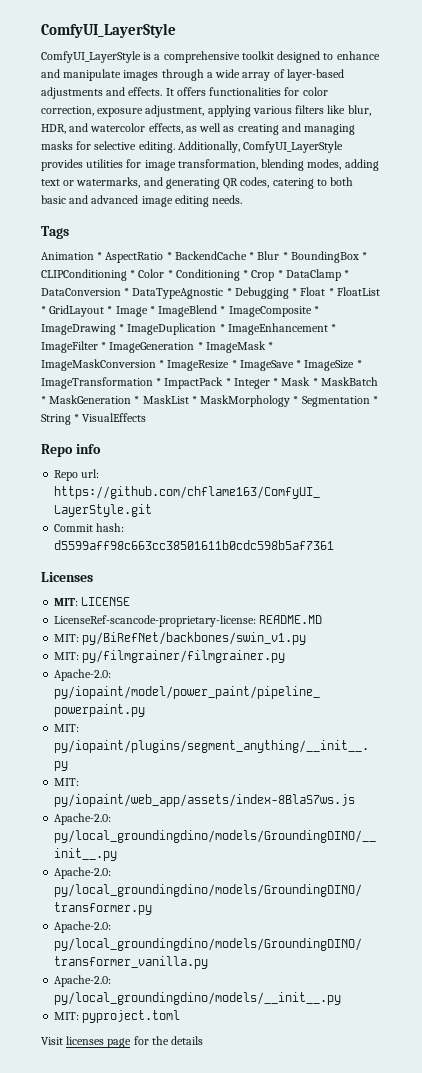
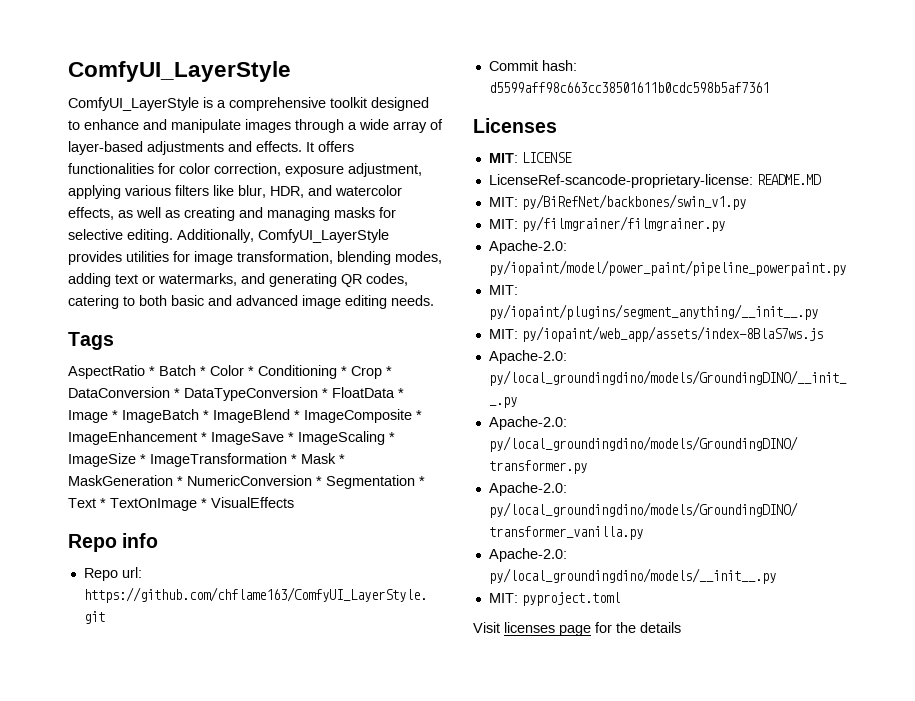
[41,251,368,263] [41,269,127,281] Animation * AspectRatio * BackendCache * Blur * BoundingBox * CLIPConditioning -> [68,365,196,379] AspectRatio * Batch
[285,269,350,281] [41,287,380,299] [41,305,105,317] DataClamp * DataConversion * DataTypeAgnostic * Debugging * Float * FloatList * GridLayout -> [68,387,395,401] DataConversion * DataTypeConversion * FloatData
(155, 310) none -> [122,409,209,423] ImageBatch *
[41,323,337,335] [41,341,274,353] [41,359,294,371] ImageDrawing * ImageDuplication * ImageEnhancement * ImageFilter * ImageGeneration * ImageMask * ImageMaskConversion * ImageResize * ImageSave -> [68,431,385,445] ImageEnhancement * ImageSave * ImageScaling
[164,377,378,389] [41,395,378,407] [41,414,71,425] ImpactPack * Integer * Mask * MaskBatch * MaskGeneration * MaskList * MaskMorphology * Segmentation * String -> [301,453,345,464] [68,475,425,489] [68,498,197,511] Mask * MaskGeneration * NumericConversion * Segmentation * Text * TextOnImage

